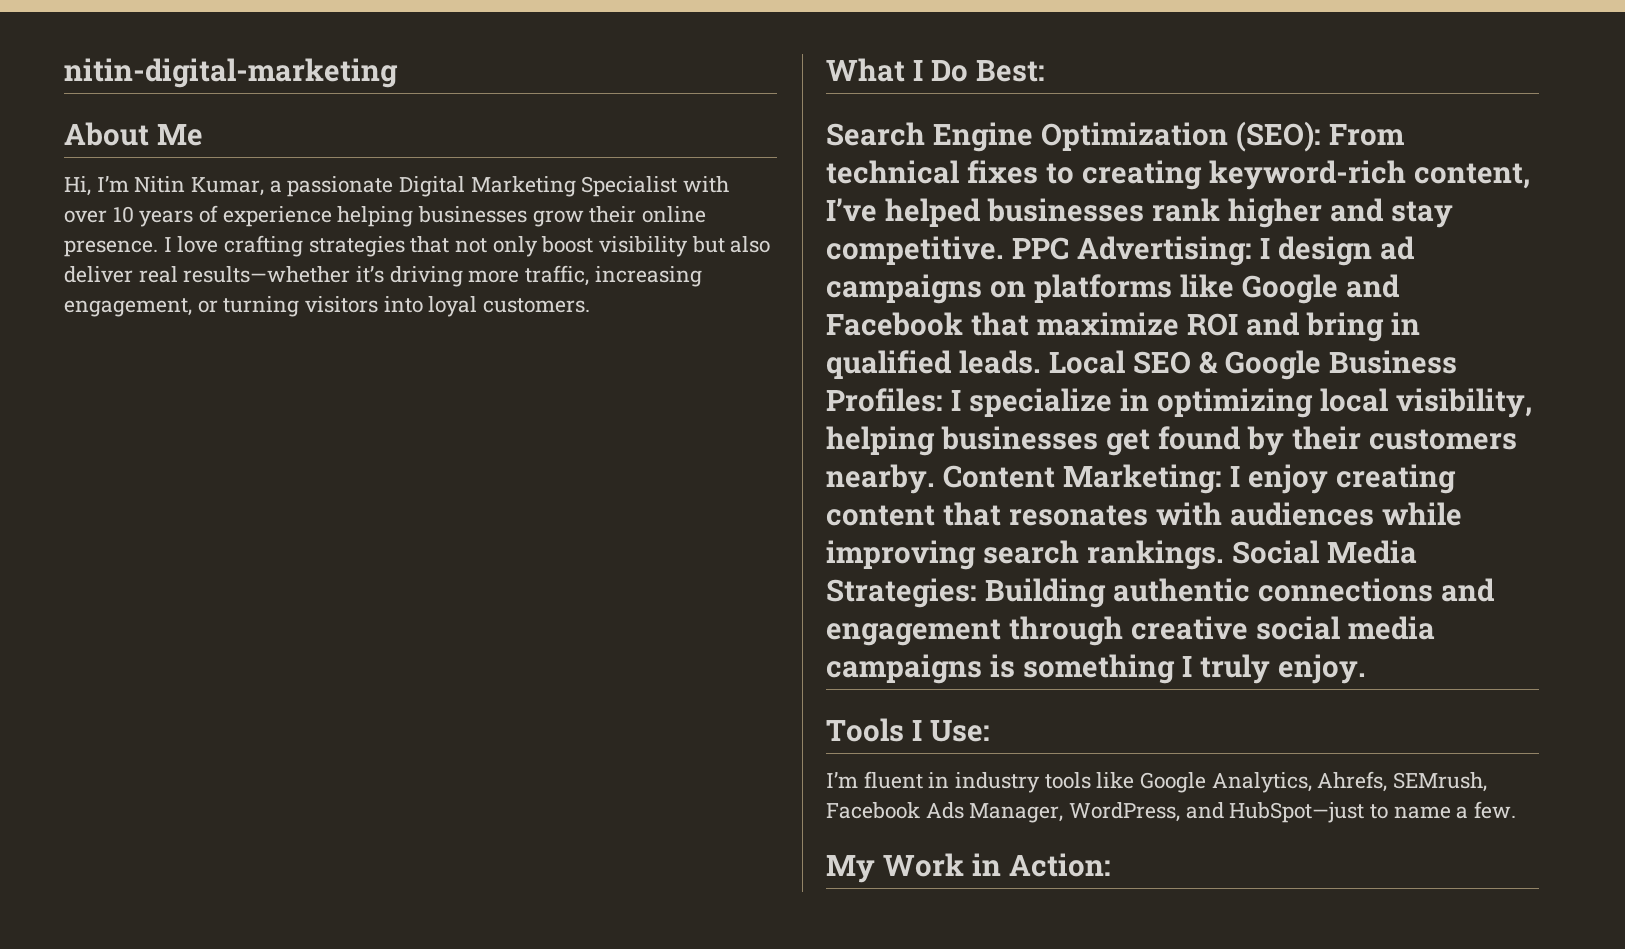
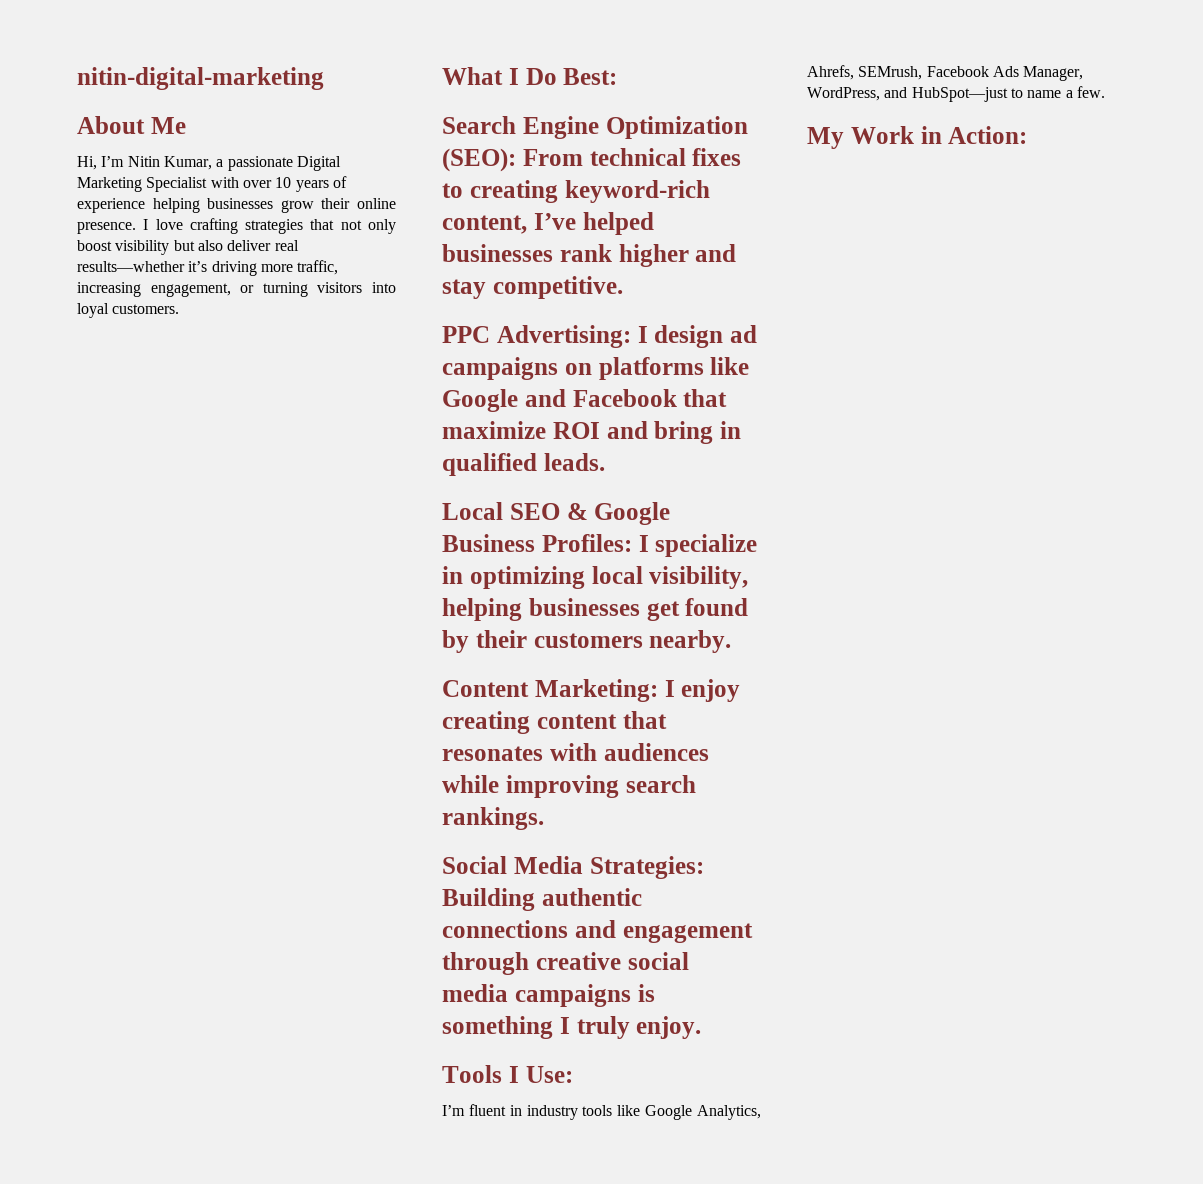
(1004, 250) none -> (623, 287) //
(1041, 362) none -> (605, 462) //
(935, 479) none -> (732, 641) //
(1224, 555) none -> (544, 818) //

